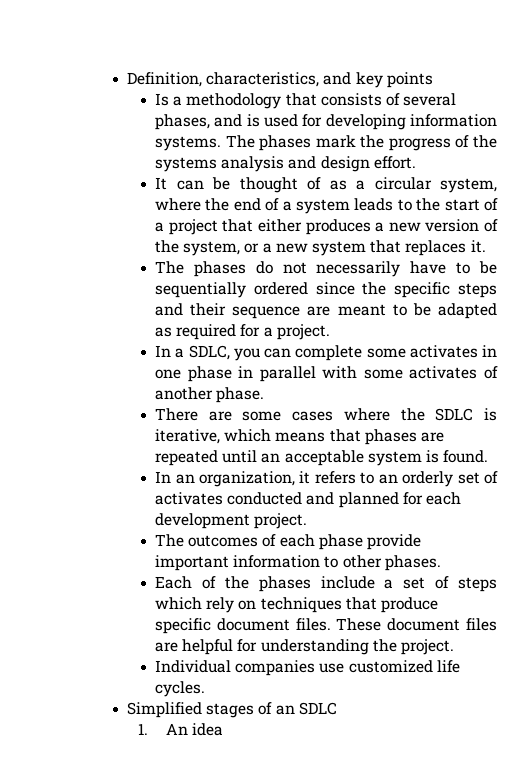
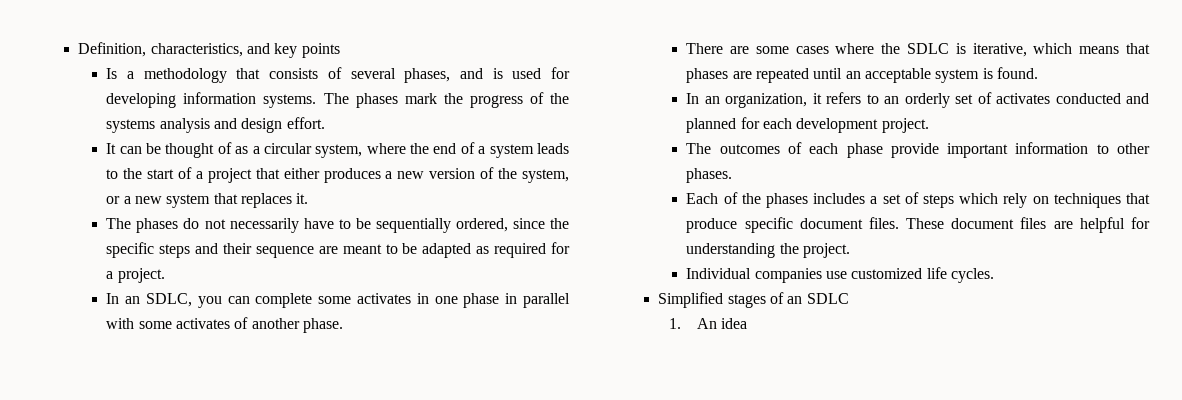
[253,282,308,295] ordered -> [455,218,508,232] ordered,
[175,348,185,358] a -> [125,296,141,304] an
[320,576,375,589] include -> [813,193,866,204] includes

